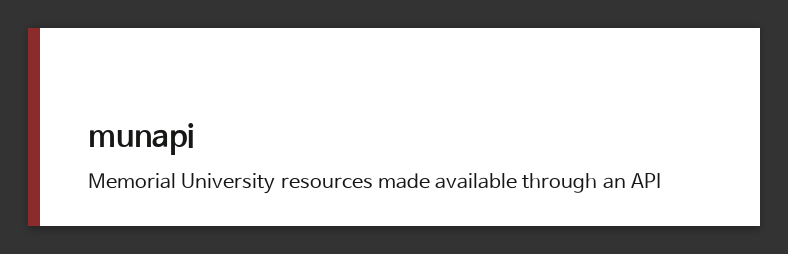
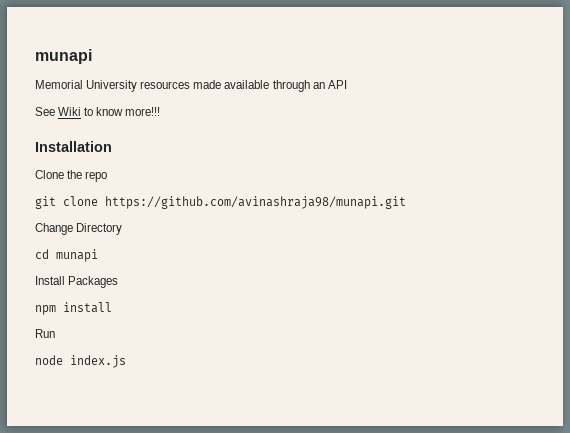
(661, 180) none -> [35,107,161,116] [35,141,112,152] [35,170,108,182] [35,196,406,209] [35,223,123,235] [35,249,98,262] [35,276,119,288] [35,302,112,315] [35,329,55,338] [35,355,126,368] // See Wiki to know more!!! // Installation // Clone the repo // git clone https://github.com/avinashraja98/munapi.git // Change Directory // cd munapi // Install Packages // npm install // Run // node index.js

